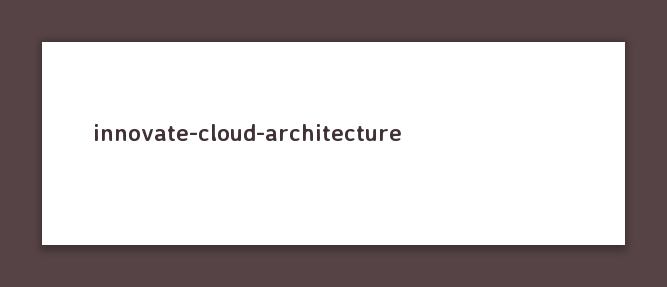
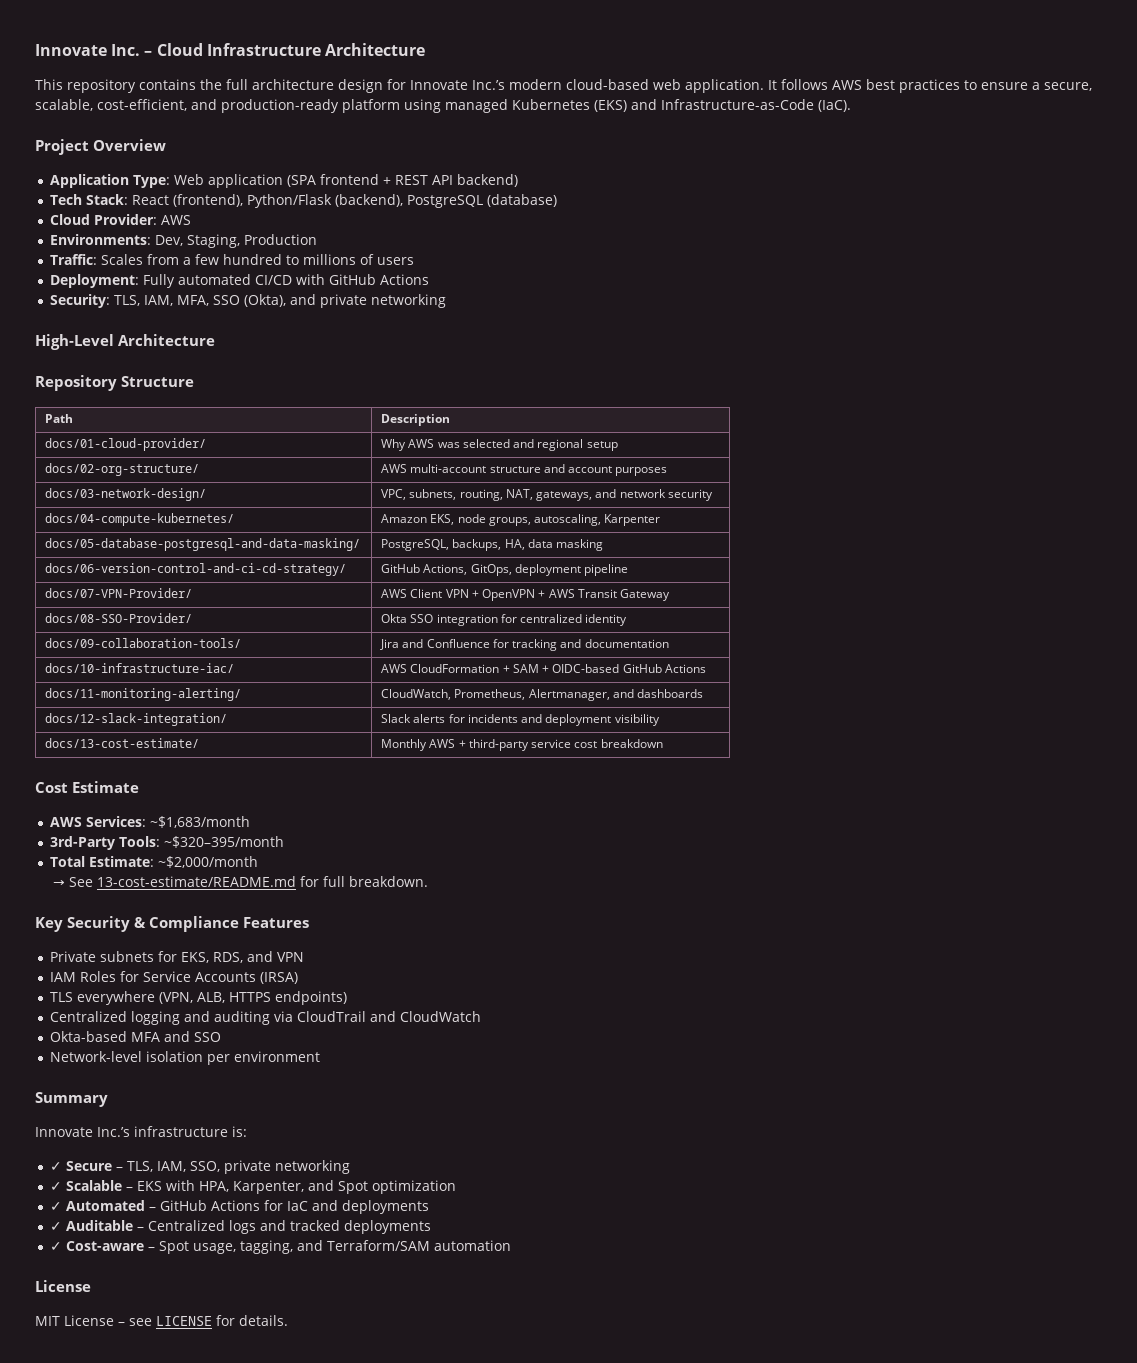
[93,124,402,141] innovate-cloud-architecture -> [35,43,425,56] [35,79,1092,93] [35,99,851,113] [35,139,167,155] [49,174,518,188] [49,194,557,208] [49,214,191,225] [49,234,317,248] [49,254,414,265] [49,274,429,288] [49,294,446,308] [35,334,216,350] [35,375,195,391] [45,414,74,423] [381,414,451,426] [45,438,207,451] [381,439,618,451] [45,463,200,476] [381,464,668,476] [45,488,207,501] [381,489,713,501] [45,513,235,526] [381,514,661,526] [45,538,361,551] [381,539,604,551] [45,563,347,576] [381,564,629,576] [45,588,193,598] [381,589,671,601] [45,613,193,623] [381,614,628,626] [45,638,242,648] [380,639,669,651] [45,663,235,673] [381,664,706,673] [45,688,242,701] [381,689,704,701] [45,713,228,726] [381,714,660,726] [45,738,200,748] [381,739,663,751] [35,781,140,793] [49,816,250,828] [49,836,284,850] [49,856,258,868] [52,876,428,887] [35,916,310,932] [49,951,304,963] [49,971,298,984] [49,991,347,1005] [49,1011,481,1025] [49,1031,221,1042] [49,1051,320,1065] [35,1092,108,1107] [35,1126,247,1137] [49,1160,350,1174] [49,1180,456,1194] [49,1200,429,1214] [49,1220,431,1234] [49,1240,511,1254] [35,1280,91,1292] [35,1315,288,1326] Innovate Inc. – Cloud Infrastructure Architecture // This repository contains the full architecture design for Innovate Inc.’s modern cloud-based web application. It follows AWS best practices to ensure a secure, scalable, cost-efficient, and production-ready platform using managed Kubernetes (EKS) and Infrastructure-as-Code (IaC). // Project Overview // Application Type: Web application (SPA frontend + REST API backend) // Tech Stack: React (frontend), Python/Flask (backend), PostgreSQL (database) // Cloud Provider: AWS // Environments: Dev, Staging, Production // Traffic: Scales from a few hundred to millions of users // Deployment: Fully automated CI/CD with GitHub Actions // Security: TLS, IAM, MFA, SSO (Okta), and private networking // High-Level Architecture // Repository Structure // Path | Description // docs/01-cloud-provider/ | Why AWS was selected and regional setup // docs/02-org-structure/ | AWS multi-account structure and account purposes // docs/03-network-design/ | VPC, subnets, routing, NAT, gateways, and network security // docs/04-compute-kubernetes/ | Amazon EKS, node groups, autoscaling, Karpenter // docs/05-database-postgresql-and-data-masking/ | PostgreSQL, backups, HA, data masking // docs/06-version-control-and-ci-cd-strategy/ | GitHub Actions, GitOps, deployment pipeline // docs/07-VPN-Provider/ | AWS Client VPN + OpenVPN + AWS Transit Gateway // docs/08-SSO-Provider/ | Okta SSO integration for centralized identity // docs/09-collaboration-tools/ | Jira and Confluence for tracking and documentation // docs/10-infrastructure-iac/ | AWS CloudFormation + SAM + OIDC-based GitHub Actions // docs/11-monitoring-alerting/ | CloudWatch, Prometheus, Alertmanager, and dashboards // docs/12-slack-integration/ | Slack alerts for incidents and deployment visibility // docs/13-cost-estimate/ | Monthly AWS + third-party service cost breakdown // Cost Estimate // AWS Services: ~$1,683/month // 3rd-Party Tools: ~$320–395/month // Total Estimate: ~$2,000/month // → See 13-cost-estimate/README.md for full breakdown. // Key Security & Compliance Features // Private subnets for EKS, RDS, and VPN // IAM Roles for Service Accounts (IRSA) // TLS everywhere (VPN, ALB, HTTPS endpoints) // Centralized logging and auditing via CloudTrail and CloudWatch // Okta-based MFA and SSO // Network-level isolation per environment // Summary // Innovate Inc.’s infrastructure is: // ✓ Secure – TLS, IAM, SSO, private networking // ✓ Scalable – EKS with HPA, Karpenter, and Spot optimization // ✓ Automated – GitHub Actions for IaC and deployments // ✓ Auditable – Centralized logs and tracked deployments // ✓ Cost-aware – Spot usage, tagging, and Terraform/SAM automation // License // MIT License – see LICENSE for details.

